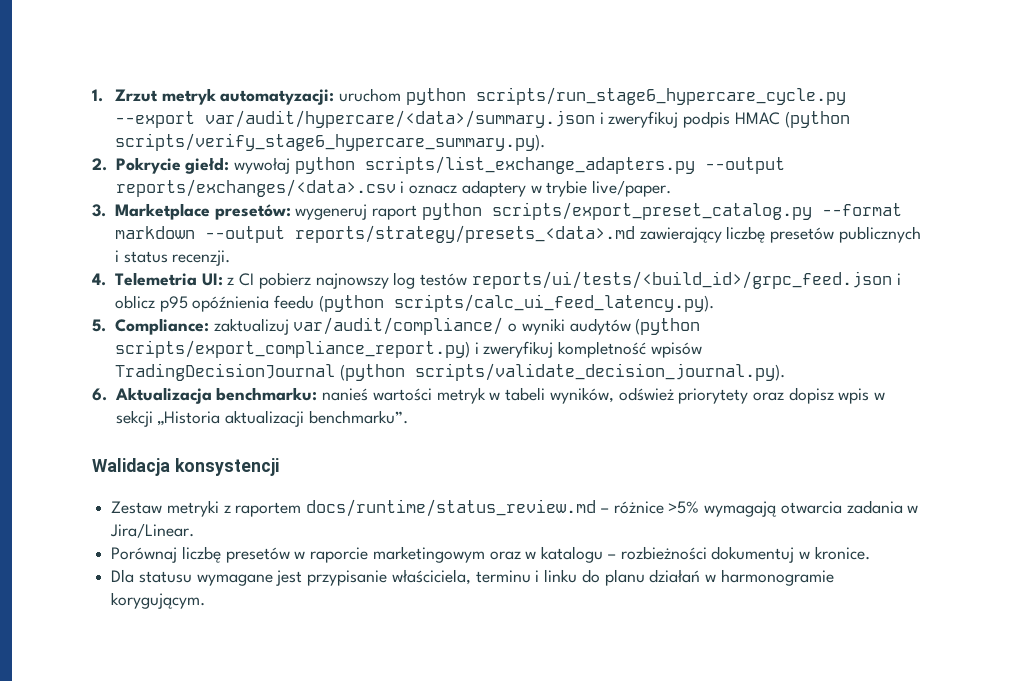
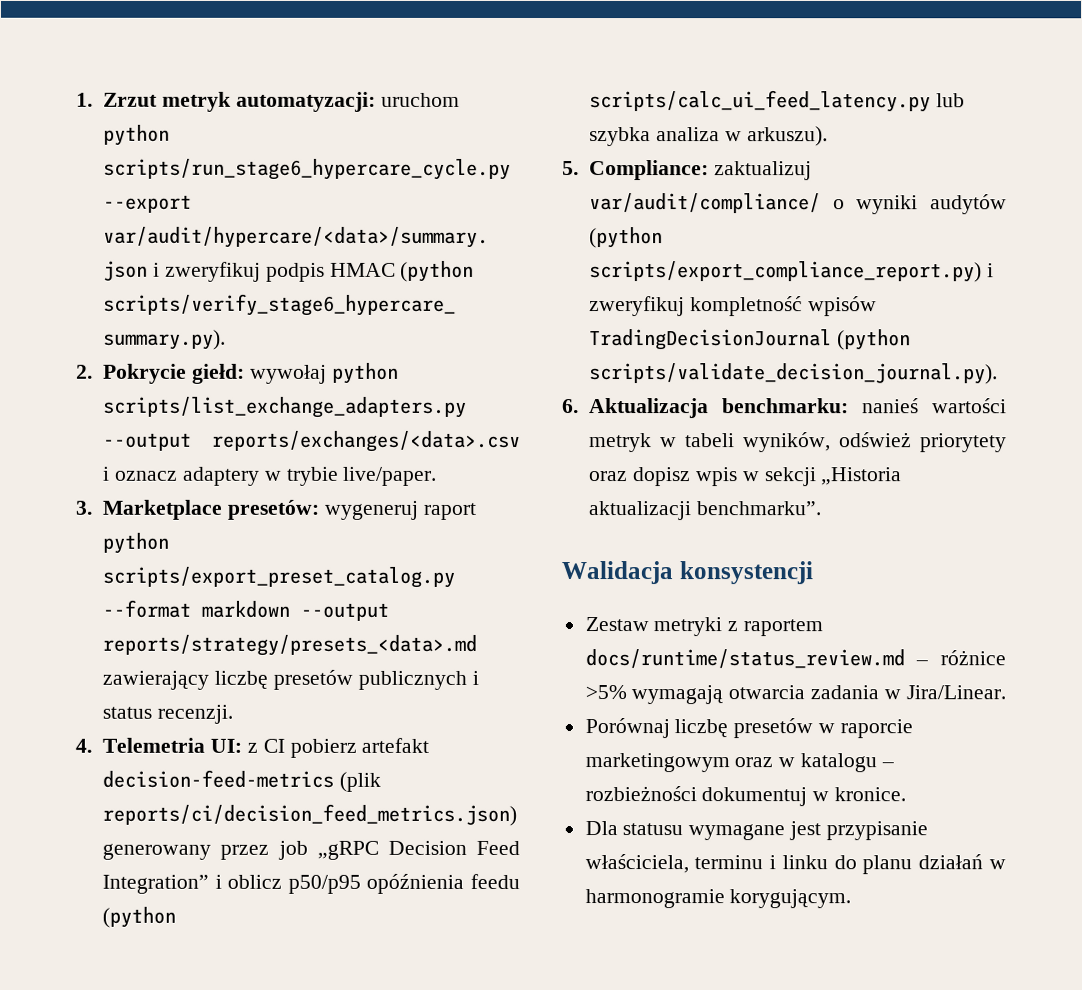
[315,271,892,289] najnowszy log testów reports/ui/tests/<build_id>/grpc_feed.json -> [361,737,430,753] [102,769,382,792] [102,803,518,826] [102,840,520,860] [102,874,210,894] artefakt decision-feed-metrics (plik reports/ci/decision_feed_metrics.json) generowany przez job „gRPC Decision Feed Integration”
[159,296,188,312] p95 -> [287,874,361,894] p50/p95
[393,294,714,312] scripts/calc_ui_feed_latency.py). -> [589,90,966,113] [589,126,828,147] scripts/calc_ui_feed_latency.py lub szybka analiza w arkuszu).

